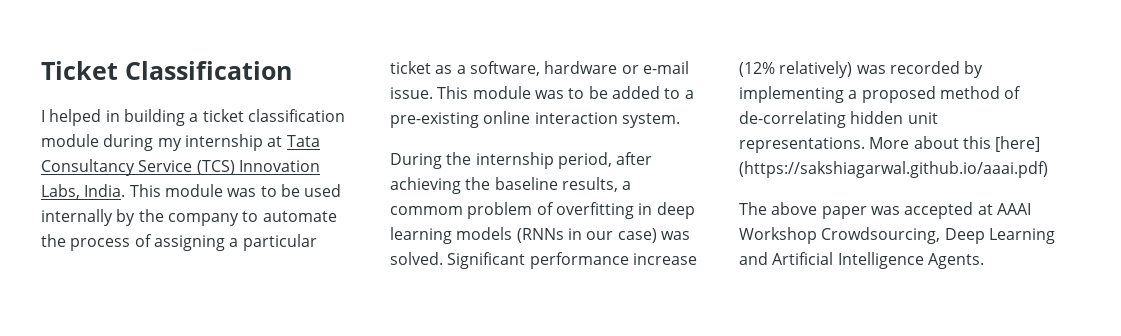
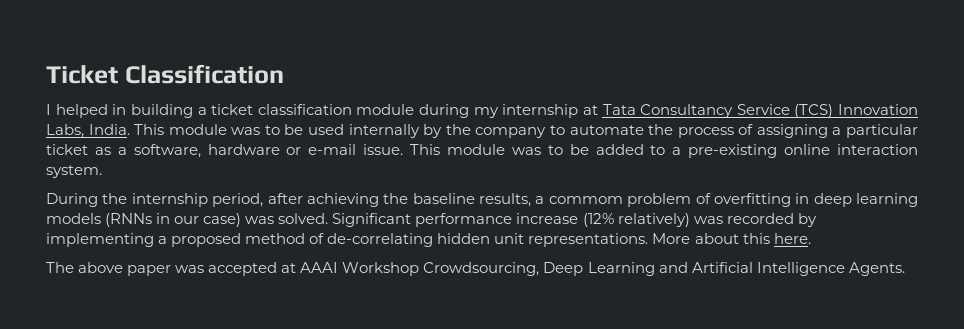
[995,136,1041,152] [739,161,1048,178] [here] (https://sakshiagarwal.github.io/aaai.pdf) -> [773,233,811,244] here.

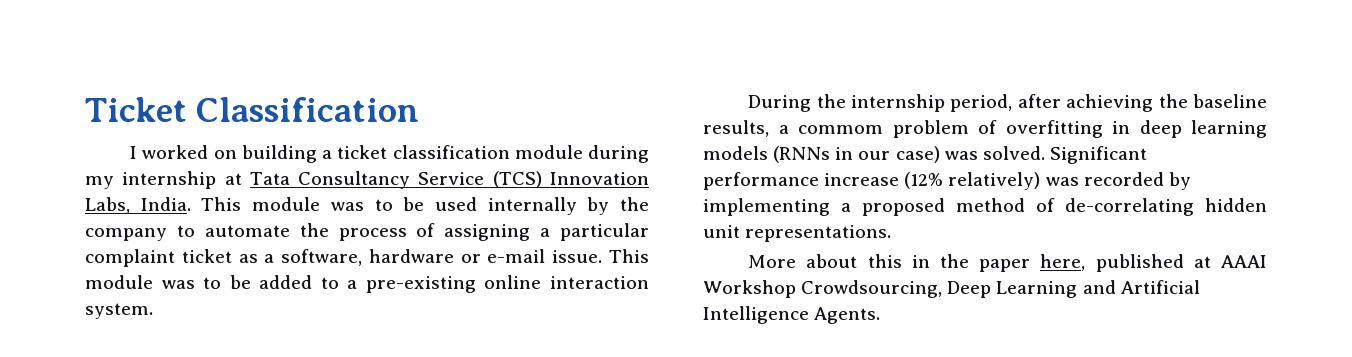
[55,104,127,118] helped in -> [142,145,237,159] worked on
(918, 131) none -> [85,249,175,267] complaint
(649, 240) none -> (892, 233) //
[773,233,811,244] [46,262,278,276] here. // The above paper was accepted -> [911,254,1184,272] in the paper here, published

